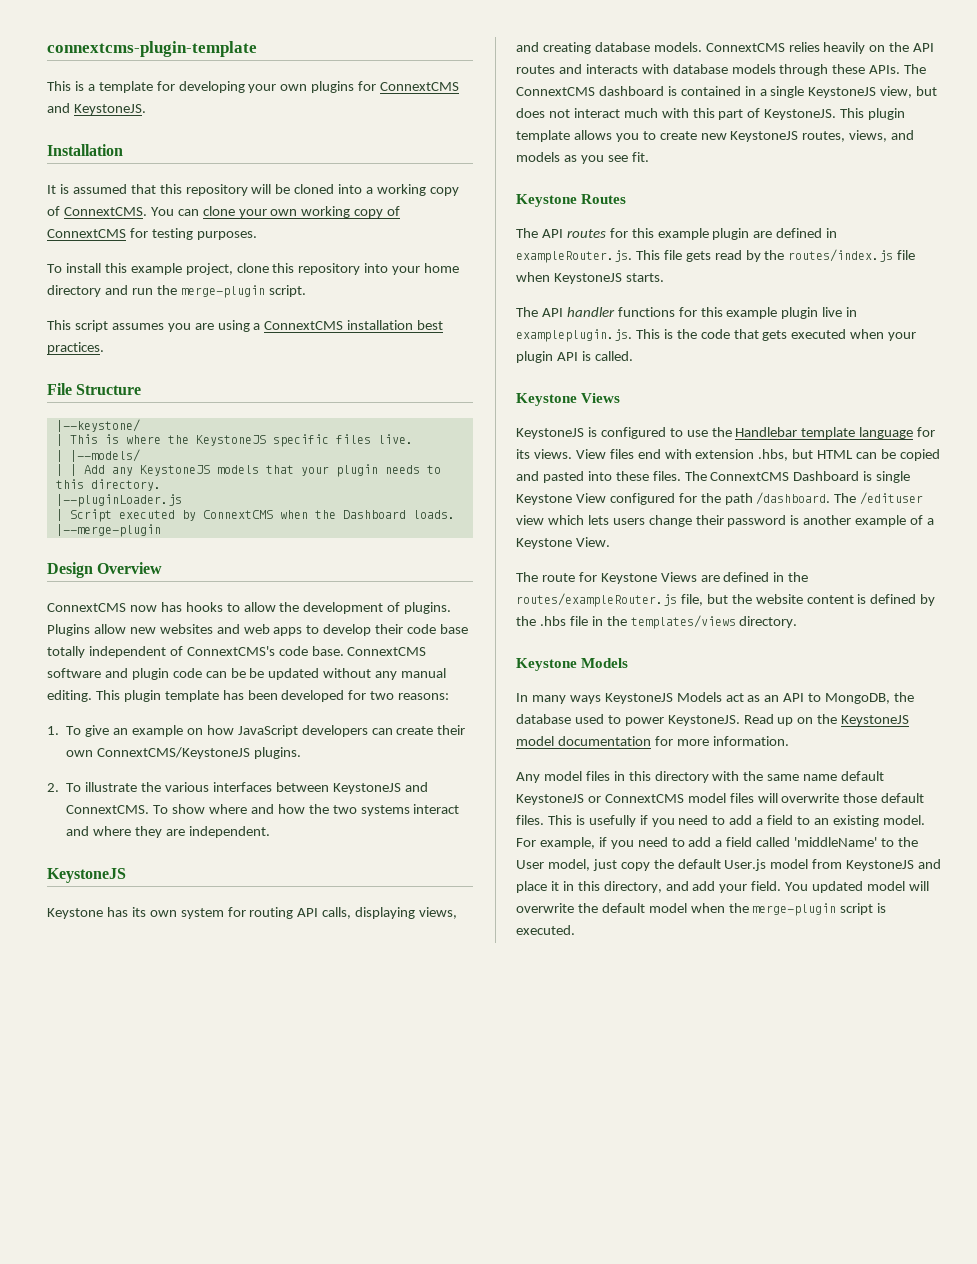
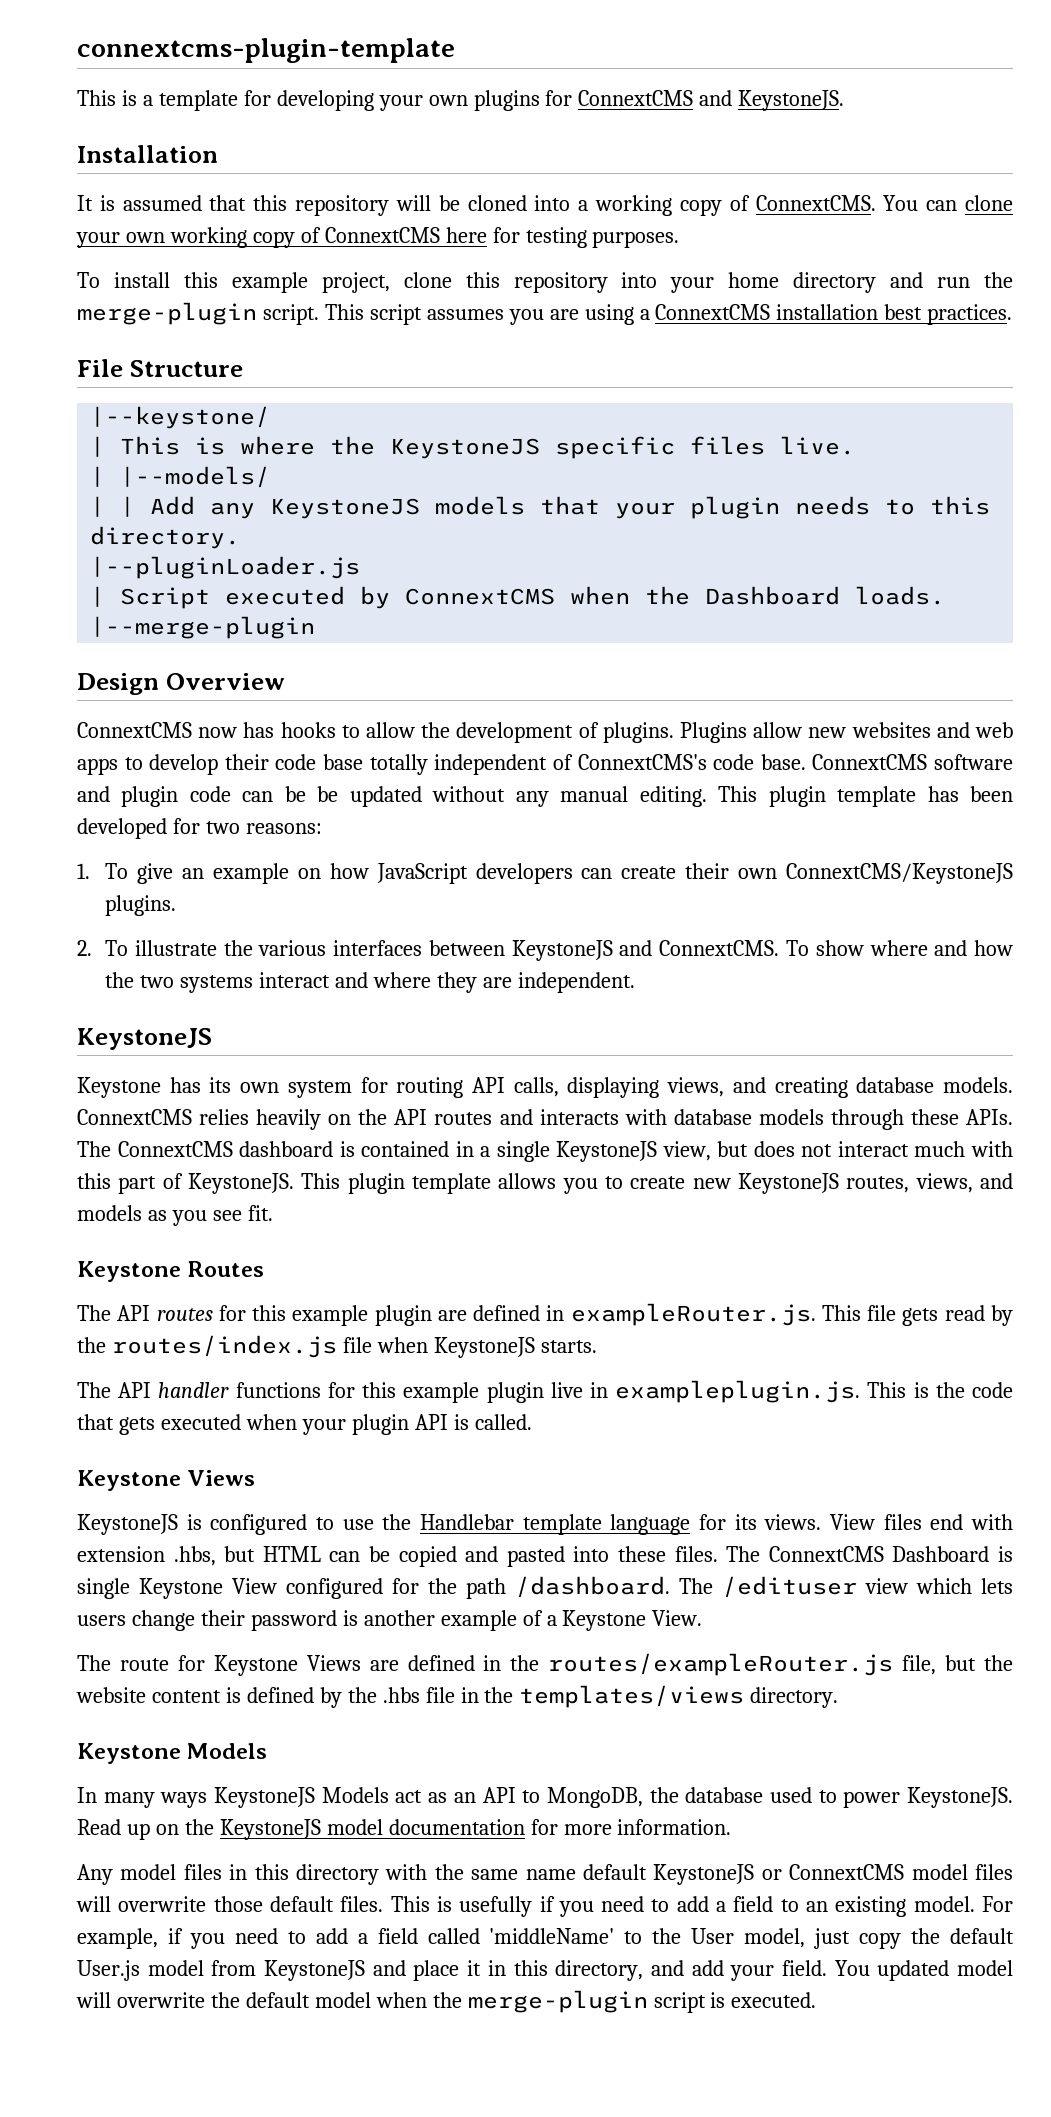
(126, 233) none -> [445,227,487,243] here
(306, 291) // -> (319, 314) none

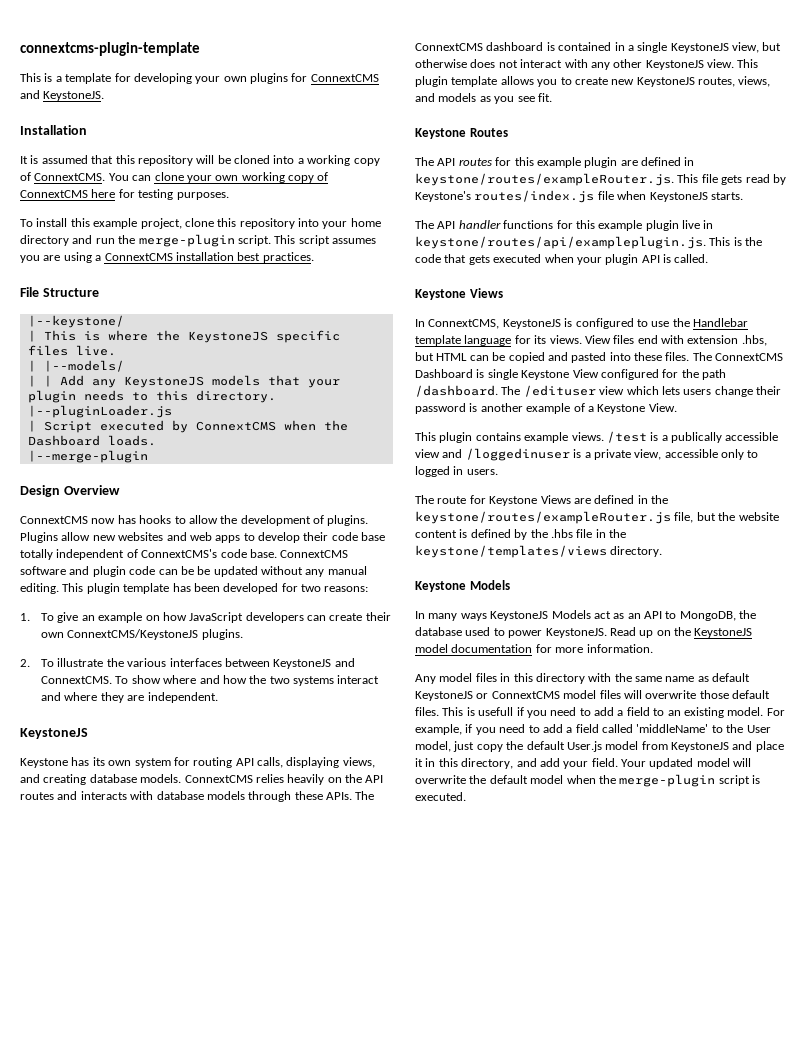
(749, 1149) none -> [415,59,467,68] otherwise
[914,1141,1013,1157] [77,1173,294,1194] much with this part of KeystoneJS. -> [564,59,734,70] with any other KeystoneJS view.
[570,1303,816,1326] exampleRouter.js. -> [415,173,674,186] keystone/routes/exampleRouter.js.
[77,1337,106,1353] the -> [415,191,471,202] Keystone's
[615,1380,861,1403] exampleplugin.js. -> [415,236,706,249] keystone/routes/api/exampleplugin.js.
(256, 1478) none -> [415,319,500,329] In ConnextCMS,
(703, 1618) none -> [415,431,779,443] [415,448,759,461] [415,466,498,477] // This plugin contains example views. /test is a publically accessible view and /loggedinuser is a private view, accessible only to logged in users.
[548,1653,894,1676] routes/exampleRouter.js -> [415,511,671,524] keystone/routes/exampleRouter.js
[519,1685,745,1708] templates/views -> [415,545,607,558] keystone/templates/views
(576, 1874) none -> [697,676,709,682] as
[459,1896,533,1917] usefully -> [478,707,514,716] usefull
[834,1960,870,1976] You -> [621,759,646,767] Your

